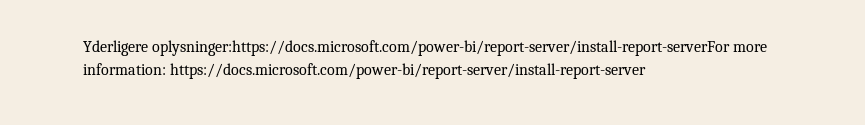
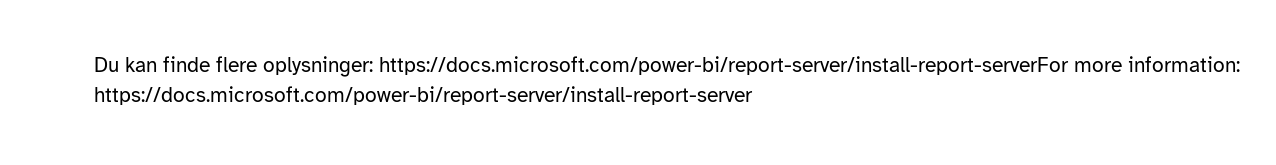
[83,40,731,56] Yderligere oplysninger:https://docs.microsoft.com/power-bi/report-server/install-report-serverFor -> [94,56,1069,77] Du kan finde flere oplysninger: https://docs.microsoft.com/power-bi/report-server/install-report-serverFor

